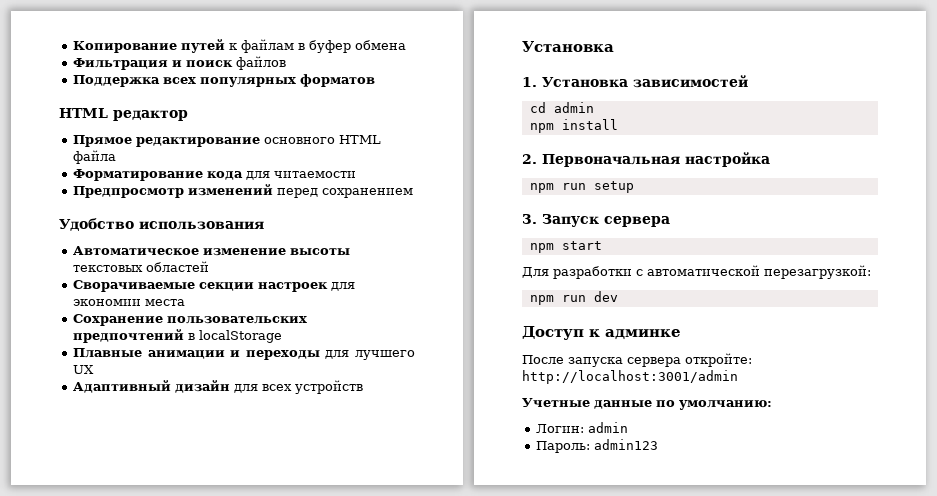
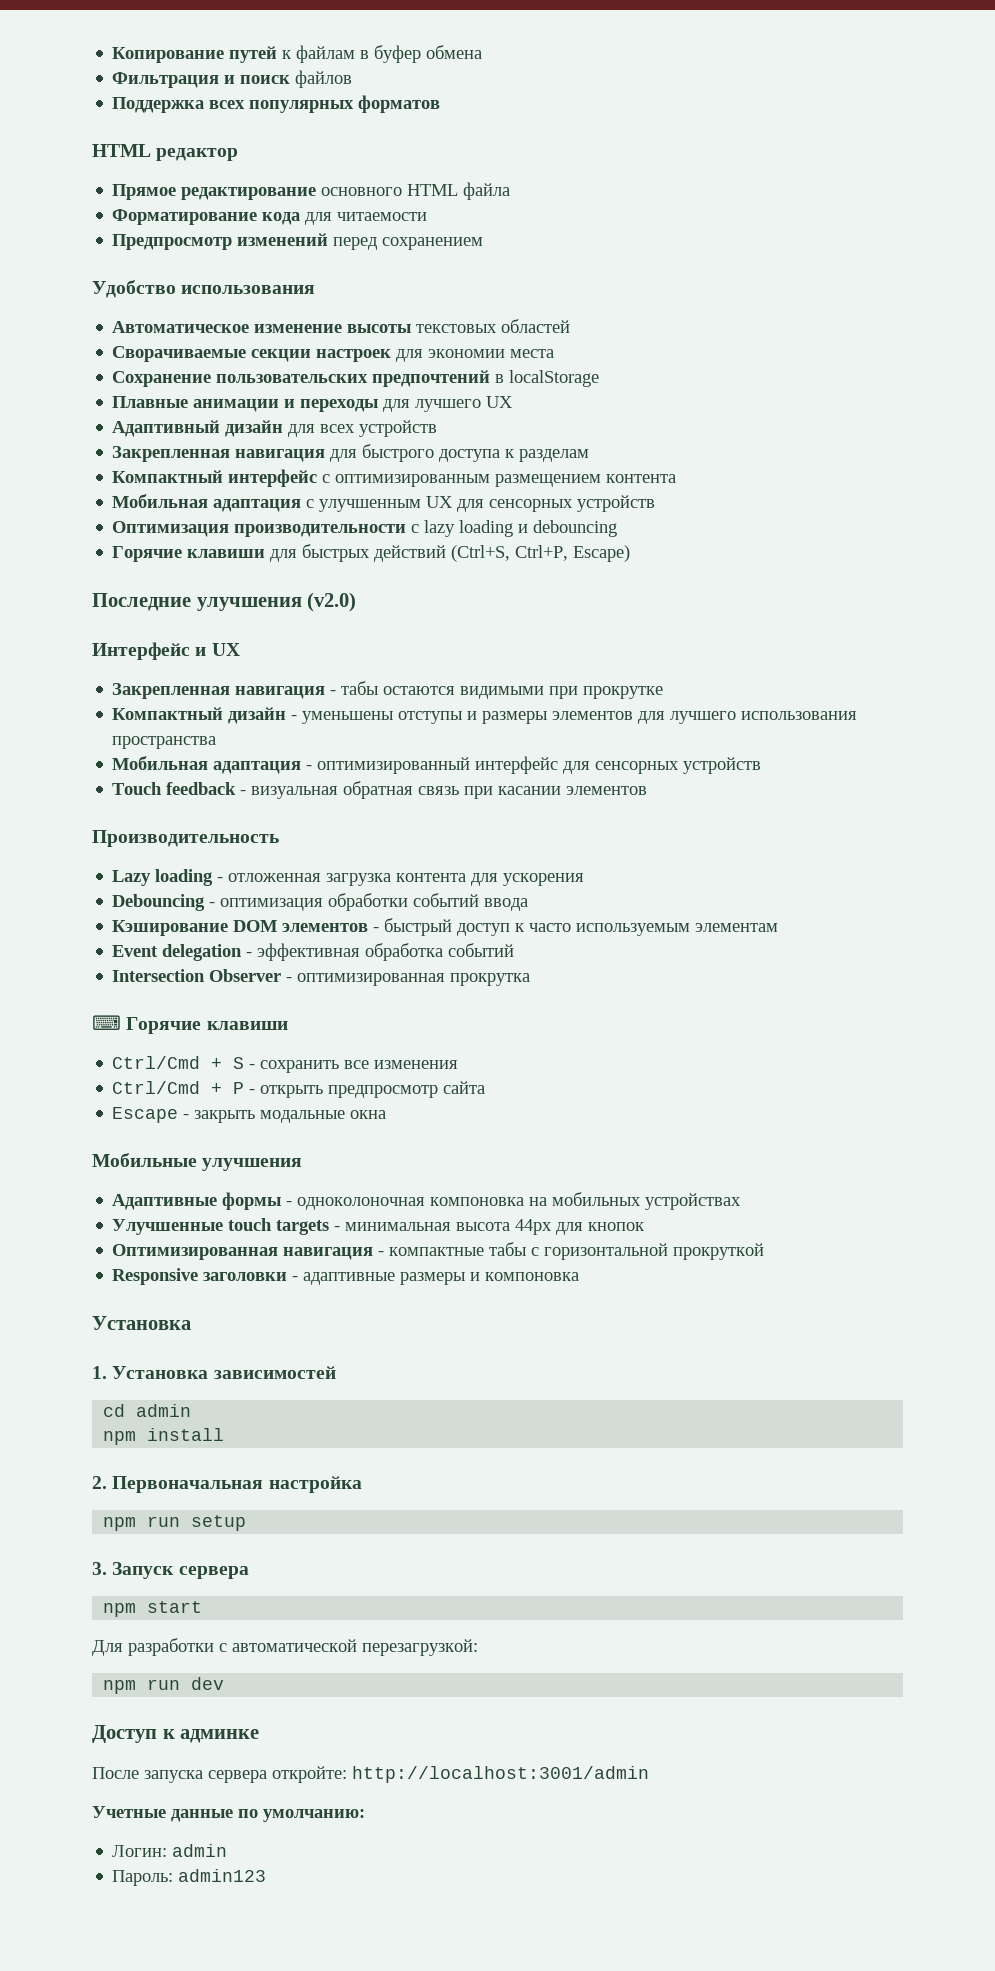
(364, 387) none -> [112,444,590,462] [112,469,677,487] [112,494,656,512] [112,520,618,537] [112,544,631,562] [92,592,357,612] [92,642,240,660] [112,681,664,699] [112,707,858,724] [112,736,217,749] [112,756,762,774] [112,781,648,799] [92,830,279,847] [112,869,585,886] [112,893,529,911] [112,918,779,936] [112,943,515,961] [112,969,531,986] [92,1015,288,1034] [112,1056,459,1073] [112,1081,486,1098] [112,1107,387,1123] [92,1153,303,1171] [112,1192,742,1210] [112,1218,645,1235] [112,1242,765,1260] [112,1268,580,1285] // Закрепленная навигация для быстрого доступа к разделам // Компактный интерфейс с оптимизированным размещением контента // Мобильная адаптация с улучшенным UX для сенсорных устройств // Оптимизация производительности с lazy loading и debouncing // Горячие клавиши для быстрых действий (Ctrl+S, Ctrl+P, Escape) // Последние улучшения (v2.0) // Интерфейс и UX // Закрепленная навигация - табы остаются видимыми при прокрутке // Компактный дизайн - уменьшены отступы и размеры элементов для лучшего использования пространства // Мобильная адаптация - оптимизированный интерфейс для сенсорных устройств // Touch feedback - визуальная обратная связь при касании элементов // Производительность // Lazy loading - отложенная загрузка контента для ускорения // Debouncing - оптимизация обработки событий ввода // Кэширование DOM элементов - быстрый доступ к часто используемым элементам // Event delegation - эффективная обработка событий // Intersection Observer - оптимизированная прокрутка // ⌨ Горячие клавиши // Ctrl/Cmd + S - сохранить все изменения // Ctrl/Cmd + P - открыть предпросмотр сайта // Escape - закрыть модальные окна // Мобильные улучшения // Адаптивные формы - одноколоночная компоновка на мобильных устройствах // Улучшенные touch targets - минимальная высота 44px для кнопок // Оптимизированная навигация - компактные табы с горизонтальной прокруткой // Responsive заголовки - адаптивные размеры и компоновка

